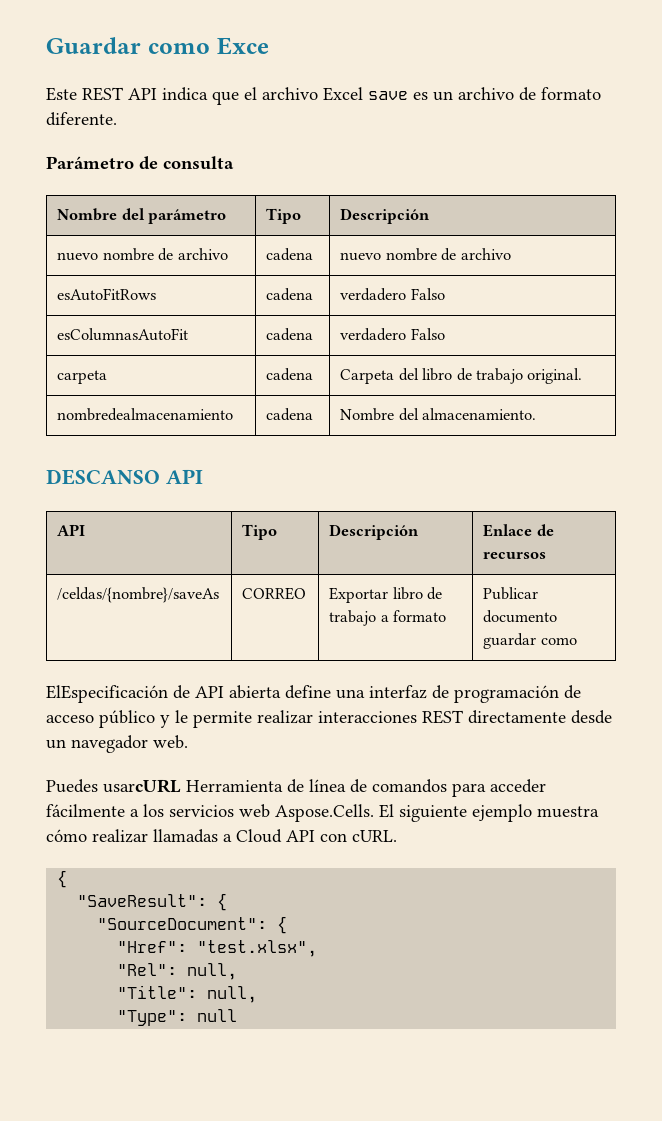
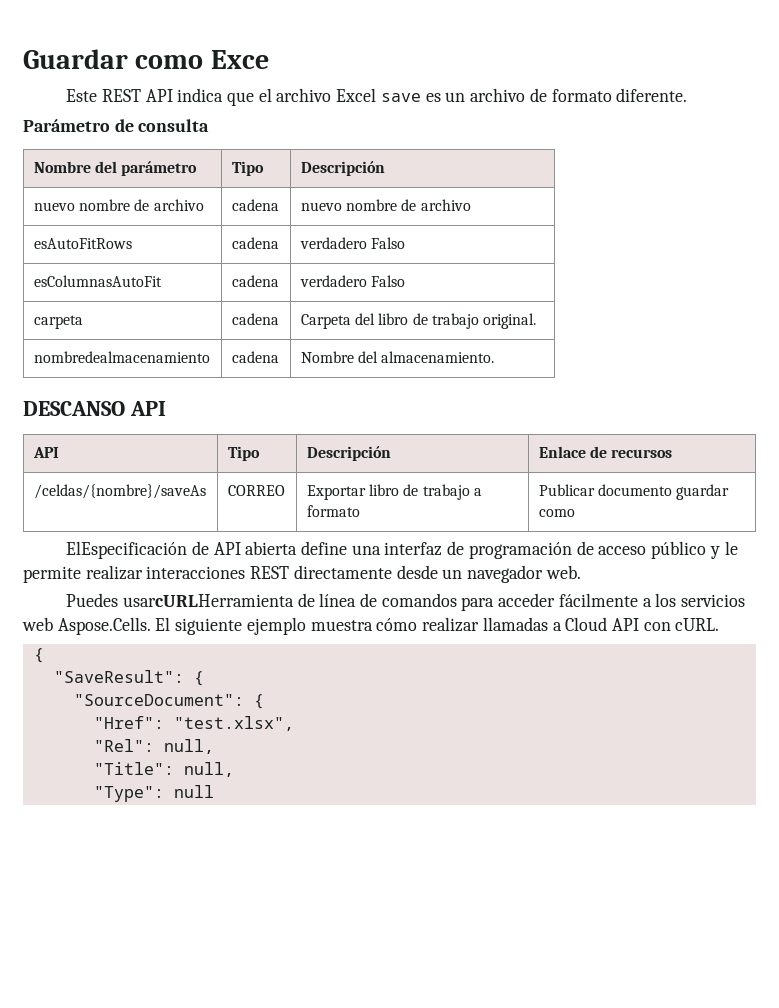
[103,779,283,793] usarcURL Herramienta -> [122,594,294,607] usarcURLHerramienta

